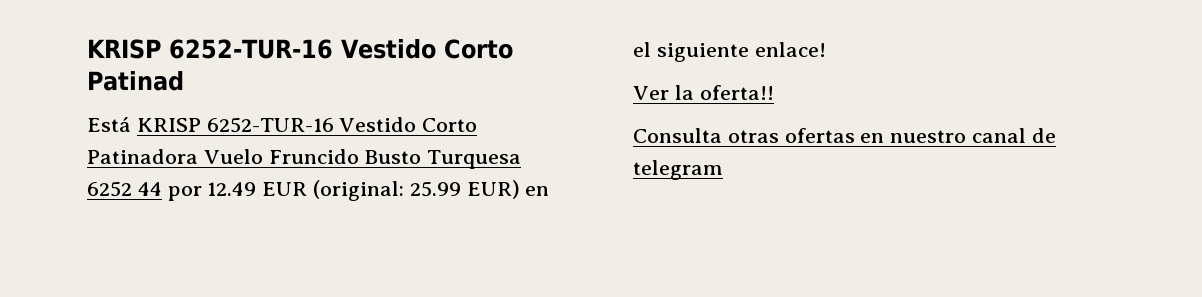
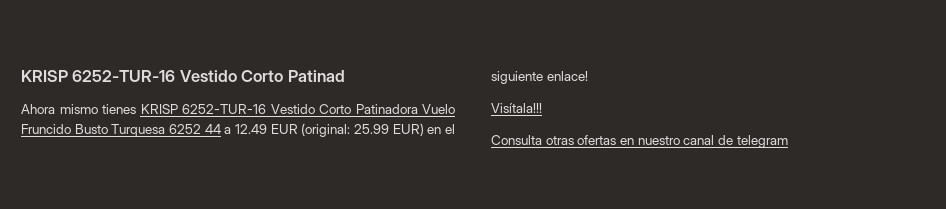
[87,117,131,132] Está -> [21,104,136,114] Ahora mismo tienes
[167,186,202,201] por -> [224,127,232,134] a
[633,85,774,100] Ver la oferta!! -> [491,103,542,113] Visítala!!!

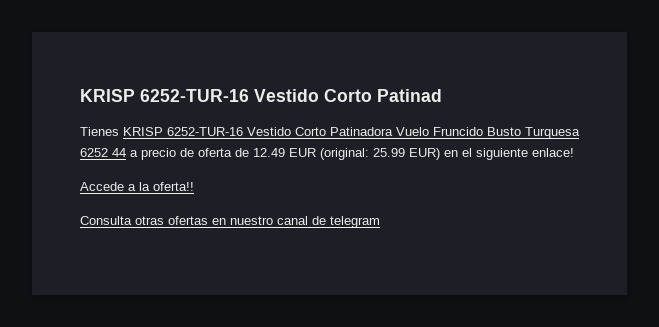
[21,104,136,114] Ahora mismo tienes -> [80,127,119,136] Tienes
(232, 130) none -> [141,148,249,160] precio de oferta de
[491,103,542,113] Visítala!!! -> [80,182,194,191] Accede a la oferta!!

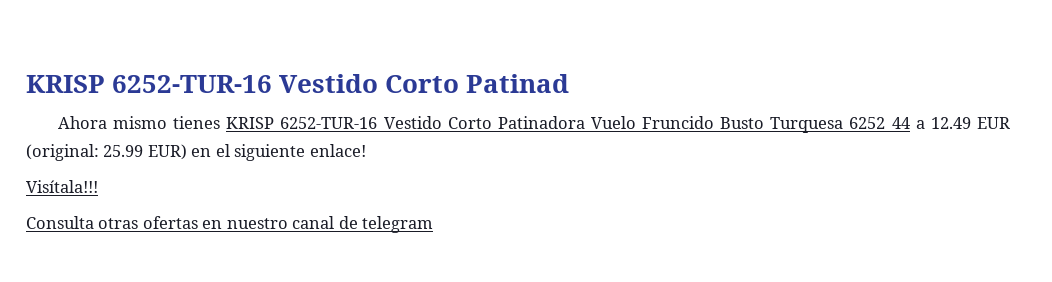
[80,127,119,136] Tienes -> [57,116,221,129] Ahora mismo tienes
[141,148,249,160] precio de oferta de -> (925, 124) none
[80,182,194,191] Accede a la oferta!! -> [26,180,98,193] Visítala!!!

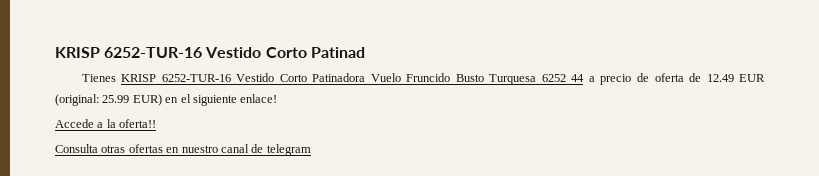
[57,116,221,129] Ahora mismo tienes -> [81,74,116,82] Tienes
(925, 124) none -> [600,73,701,85] precio de oferta de
[26,180,98,193] Visítala!!! -> [55,119,157,128] Accede a la oferta!!

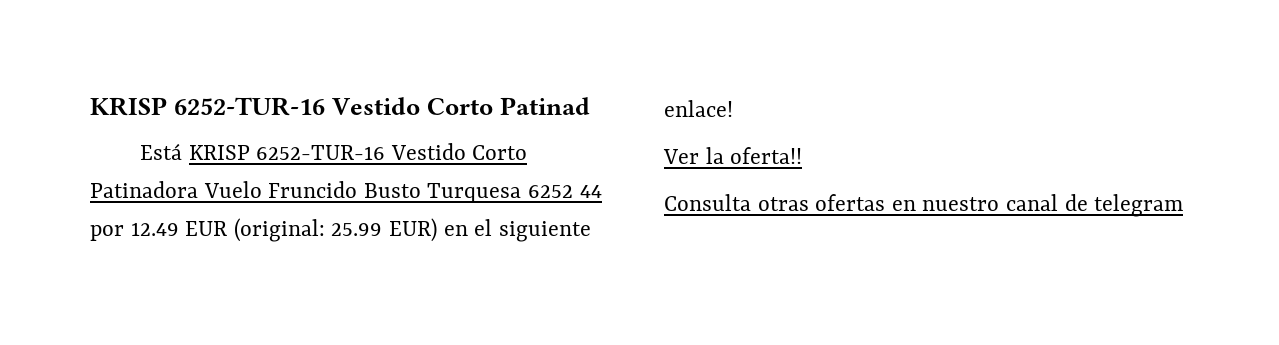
[81,74,116,82] Tienes -> [139,143,182,160] Está
[588,73,701,85] a precio de oferta de -> [90,225,124,241] por
[55,119,104,128] Accede a -> [663,149,699,164] Ver

